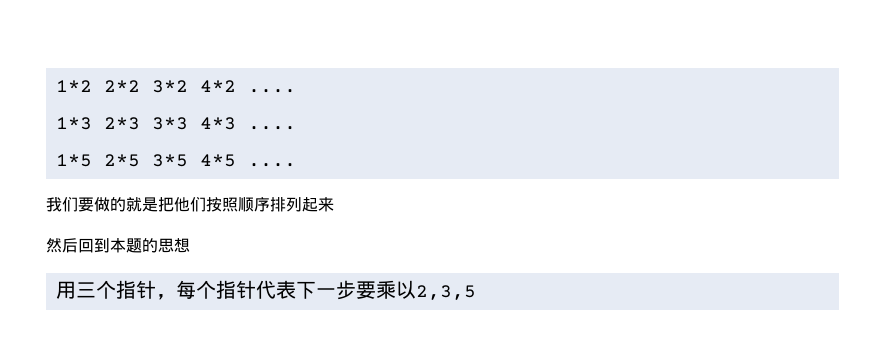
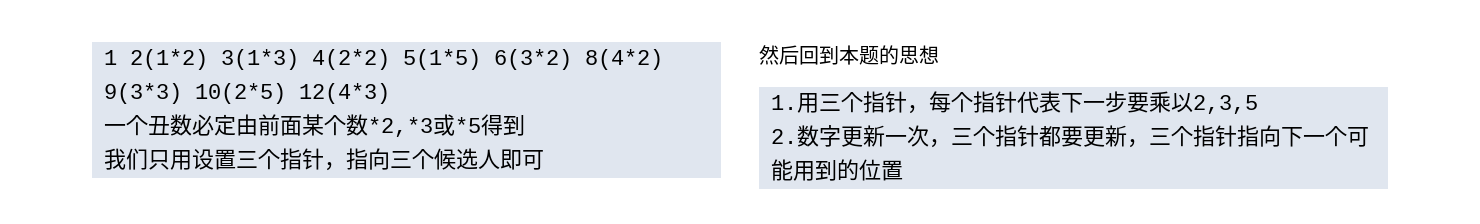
[55,80,296,93] [55,117,296,130] [55,154,296,167] [46,197,334,212] 1*2 2*2 3*2 4*2 .... // 1*3 2*3 3*3 4*3 .... // 1*5 2*5 3*5 4*5 .... // 我们要做的就是把他们按照顺序排列起来 -> [104,49,663,70] [104,83,390,104] [104,114,525,137] [104,148,544,171] 1 2(1*2) 3(1*3) 4(2*2) 5(1*5) 6(3*2) 8(4*2) 9(3*3) 10(2*5) 12(4*3) // 一个丑数必定由前面某个数*2,*3或*5得到 // 我们只用设置三个指针，指向三个候选人即可
(190, 245) none -> [771,95,797,110] 1.
(476, 292) none -> [771,125,1369,148] [771,159,903,181] // 2.数字更新一次，三个指针都要更新，三个指针指向下一个可能用到的位置

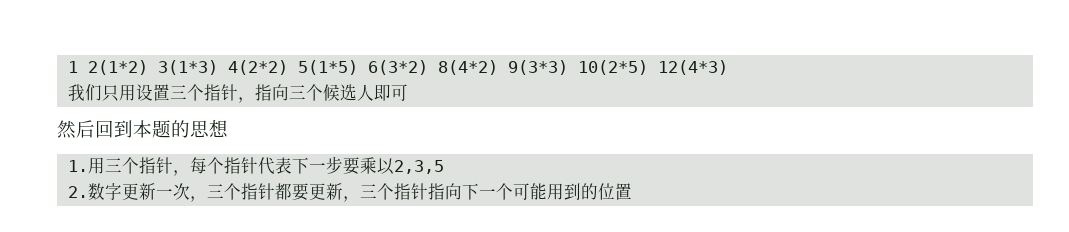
[104,114,525,137] // 一个丑数必定由前面某个数*2,*3或*5得到 -> (729, 67) none

